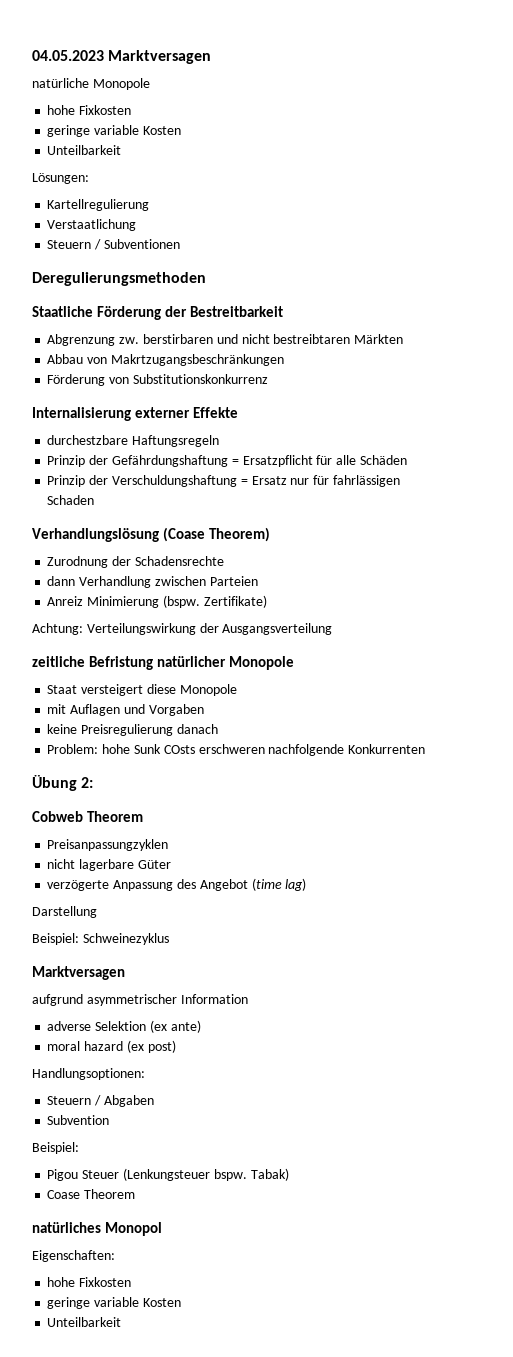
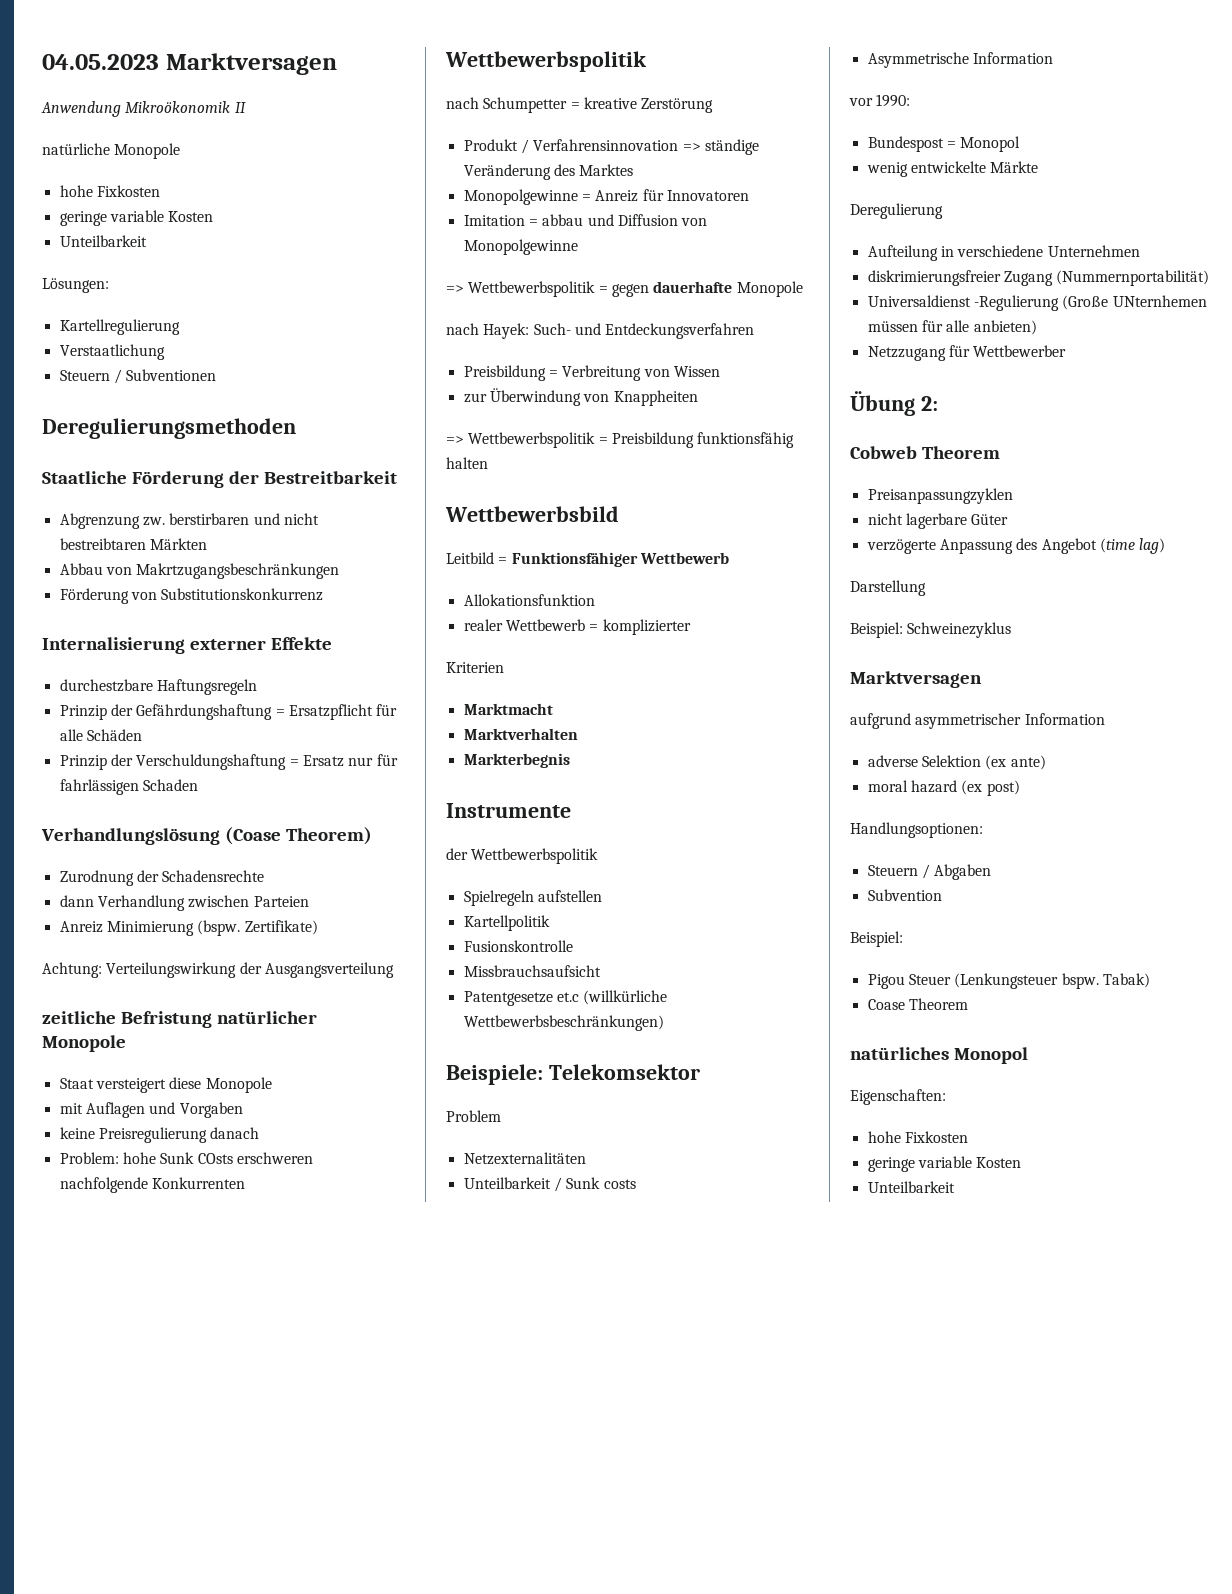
(212, 57) none -> [41,101,246,117] // Anwendung Mikroökonomik II
(426, 749) none -> [445,51,647,72] [446,97,714,113] [463,139,759,155] [463,164,634,180] [463,189,749,205] [463,214,708,226] [463,239,578,255] [446,281,803,297] [446,323,755,339] [463,365,720,381] [463,388,698,406] [446,432,795,448] [446,457,488,469] [445,506,619,522] [446,552,729,567] [463,594,595,606] [463,619,691,635] [446,662,504,673] [463,703,553,715] [463,728,578,740] [463,753,570,768] [446,803,571,818] [446,848,599,864] [463,890,602,906] [463,915,550,931] [463,940,573,952] [463,965,601,977] [463,990,668,1006] [463,1015,664,1031] [446,1064,700,1085] [446,1110,501,1122] [463,1152,586,1165] [463,1177,636,1192] [867,52,1053,68] [849,94,911,107] [867,136,1021,152] [866,161,1039,177] [850,203,943,219] [867,245,1140,261] [867,270,1210,286] [867,295,1207,311] [867,320,1037,335] [867,345,1067,361] // Wettbewerbspolitik // nach Schumpetter = kreative Zerstörung // Produkt / Verfahrensinnovation => ständige Veränderung des Marktes // Monopolgewinne = Anreiz für Innovatoren // Imitation = abbau und Diffusion von Monopolgewinne // => Wettbewerbspolitik = gegen dauerhafte Monopole // nach Hayek: Such- und Entdeckungsverfahren // Preisbildung = Verbreitung von Wissen // zur Überwindung von Knappheiten // => Wettbewerbspolitik = Preisbildung funktionsfähig halten // Wettbewerbsbild // Leitbild = Funktionsfähiger Wettbewerb // Allokationsfunktion // realer Wettbewerb = komplizierter // Kriterien // Marktmacht // Marktverhalten // Markterbegnis // Instrumente // der Wettbewerbspolitik // Spielregeln aufstellen // Kartellpolitik // Fusionskontrolle // Missbrauchsaufsicht // Patentgesetze et.c (willkürliche Wettbewerbsbeschränkungen) // Beispiele: Telekomsektor // Problem // Netzexternalitäten // Unteilbarkeit / Sunk costs // Asymmetrische Information // vor 1990: // Bundespost = Monopol // wenig entwickelte Märkte // Deregulierung // Aufteilung in verschiedene Unternehmen // diskrimierungsfreier Zugang (Nummernportabilität) // Universaldienst -Regulierung (Große UNternhemen müssen für alle anbieten) // Netzzugang für Wettbewerber

